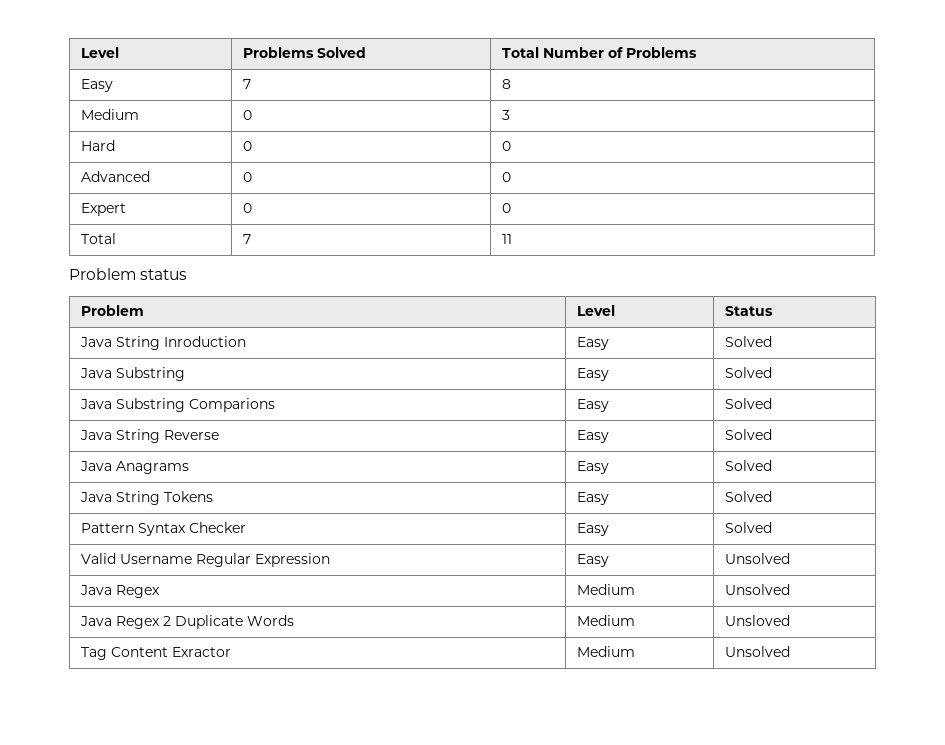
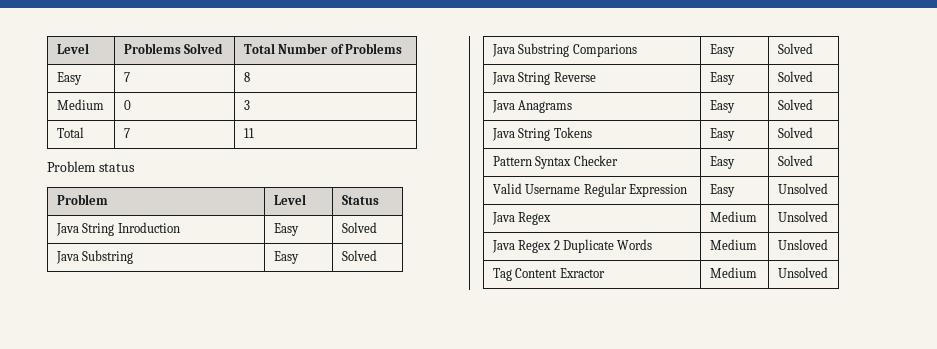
[80,140,115,151] [242,141,252,151] [501,141,511,151] [80,171,150,182] [242,172,252,182] [501,172,511,182] [80,203,126,216] [242,203,252,213] [501,203,511,213] // Hard | 0 | 0 // Advanced | 0 | 0 // Expert | 0 | 0 -> (250, 105) none

